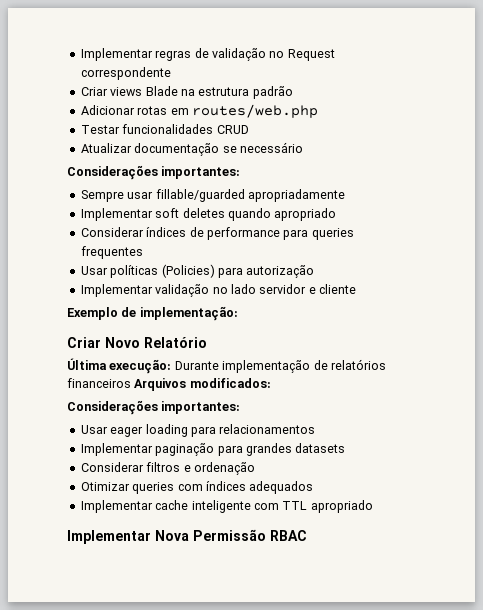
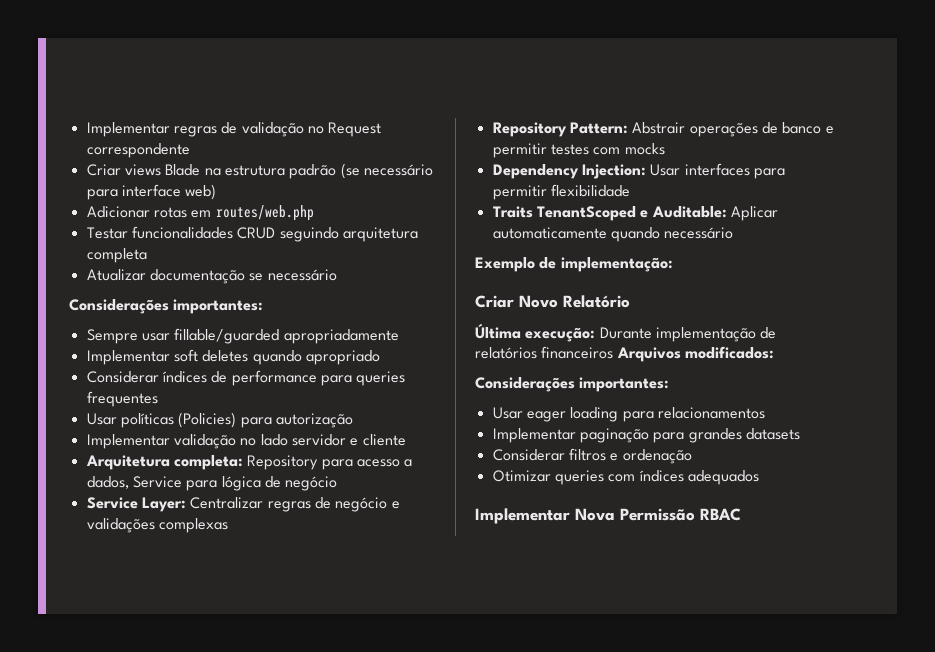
(293, 92) none -> [340,163,433,179] [86,184,217,200] (se necessário para interface web)
(249, 129) none -> [279,227,418,242] [86,248,147,263] seguindo arquitetura completa
(356, 289) none -> [85,455,413,470] [86,476,338,491] [86,497,400,512] [86,518,228,533] [492,122,834,137] [492,143,665,158] [492,163,785,179] [492,184,630,200] [492,206,778,221] [492,227,734,242] // Arquitetura completa: Repository para acesso a dados, Service para lógica de negócio // Service Layer: Centralizar regras de negócio e validações complexas // Repository Pattern: Abstrair operações de banco e permitir testes com mocks // Dependency Injection: Usar interfaces para permitir flexibilidade // Traits TenantScoped e Auditable: Aplicar automaticamente quando necessário
[80,500,373,513] // Implementar cache inteligente com TTL apropriado -> (759, 477) none

